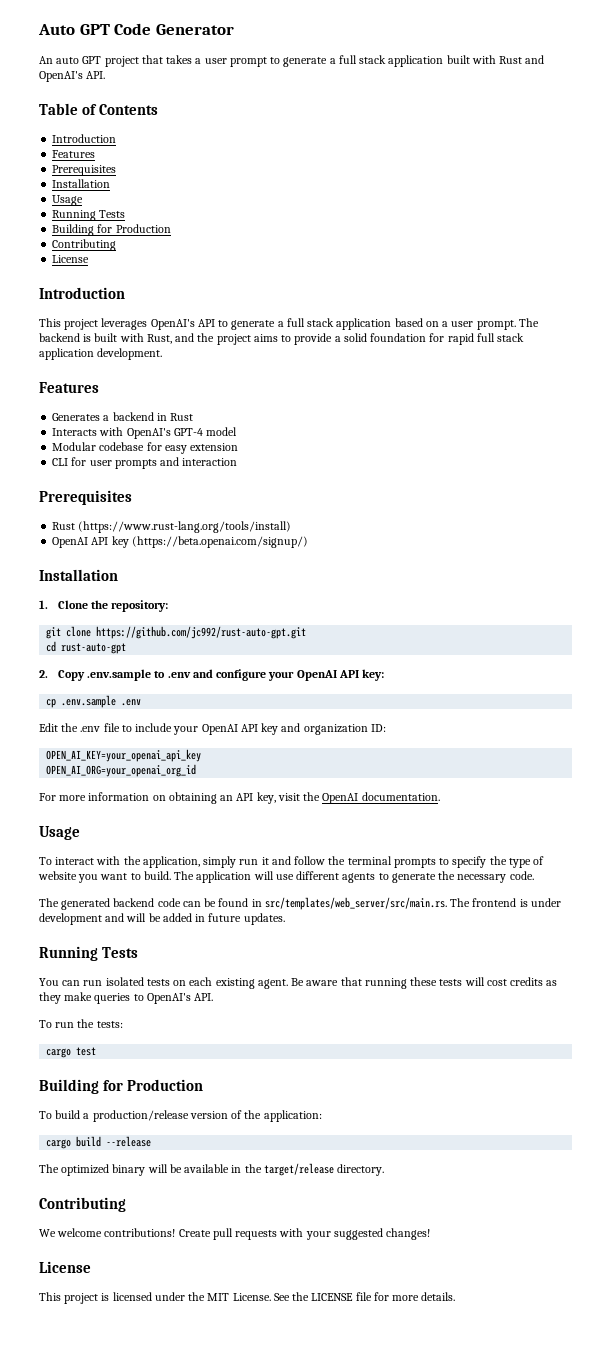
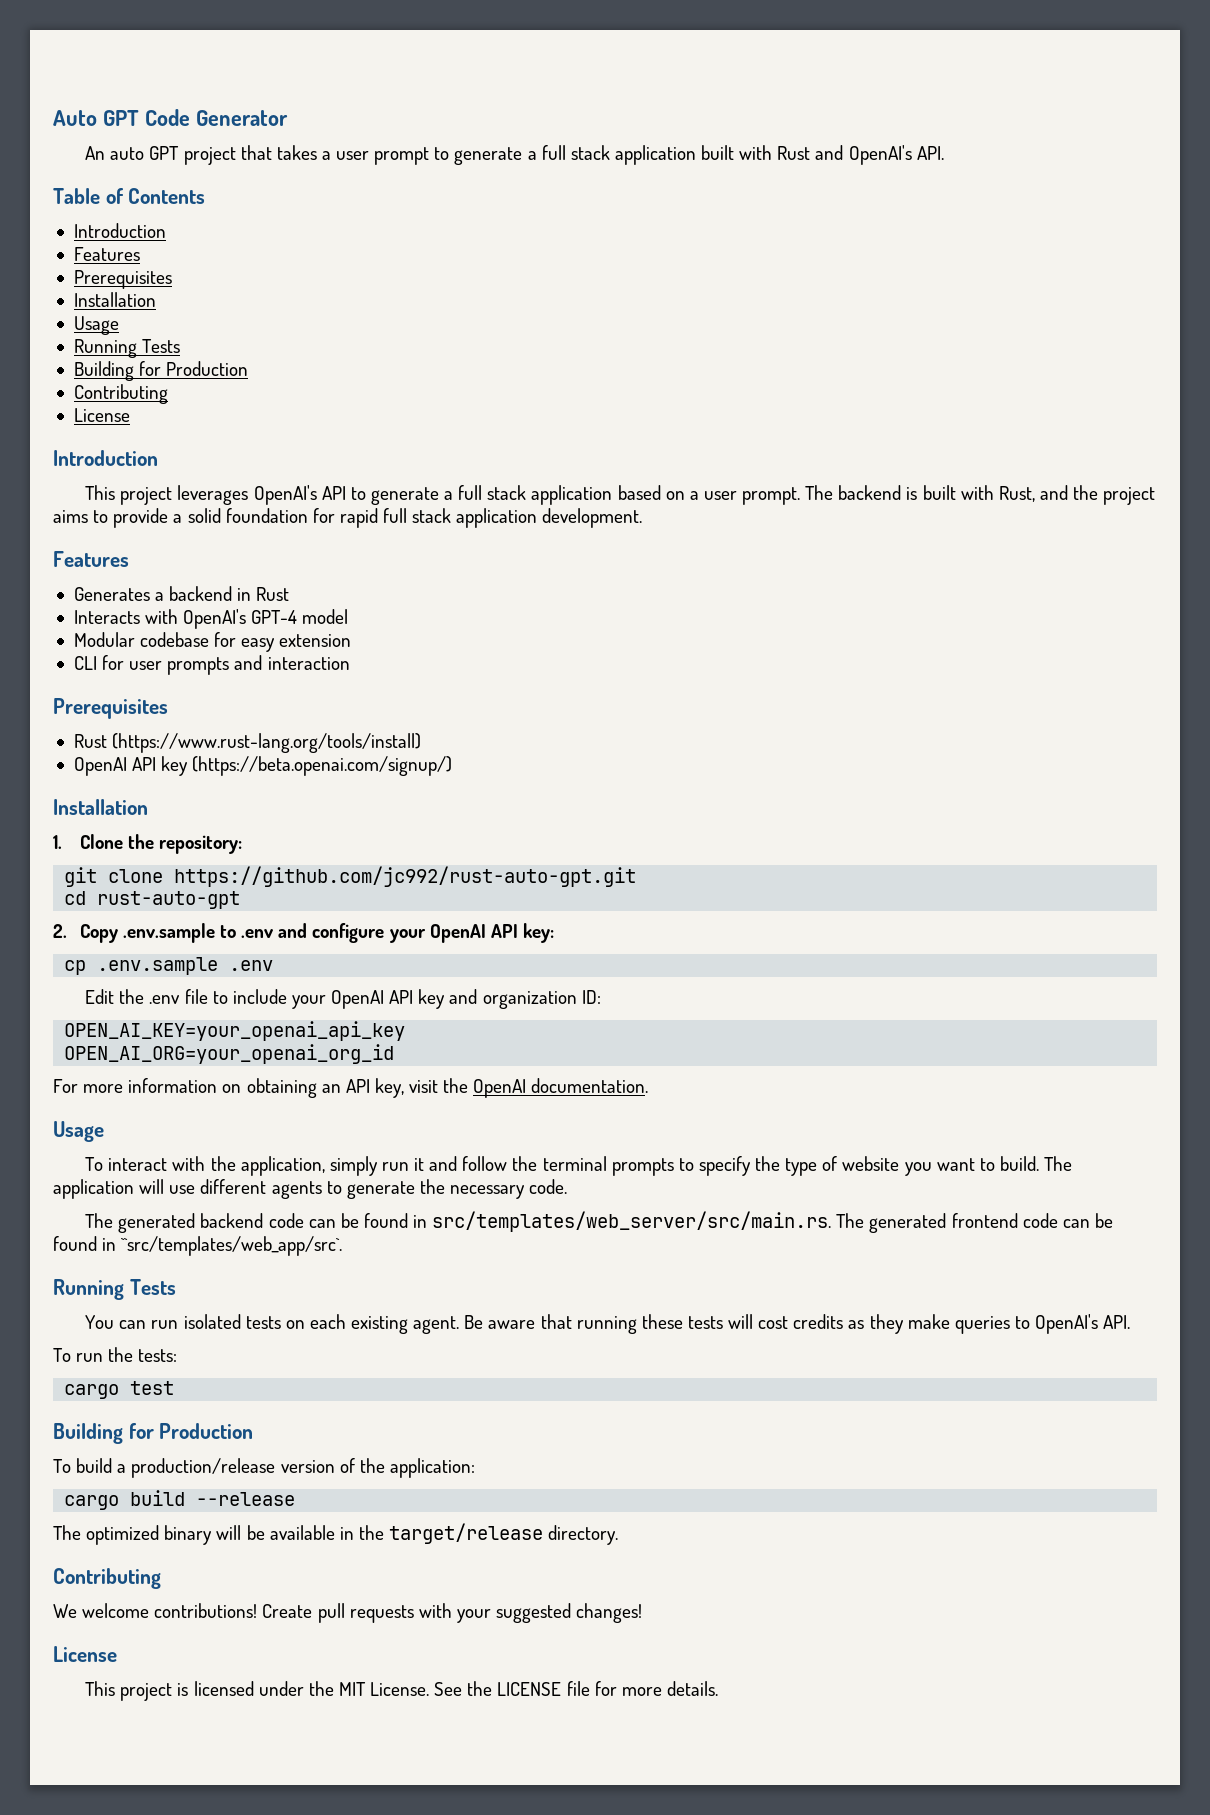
[472,898,561,907] [39,913,285,925] frontend is under development and will be added in future updates. -> [869,1213,1113,1233] [53,1236,343,1256] generated frontend code can be found in ``src/templates/web_app/src`.

